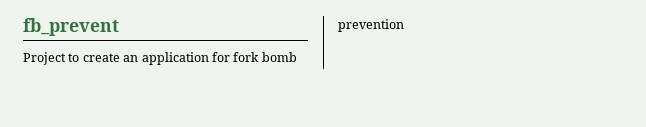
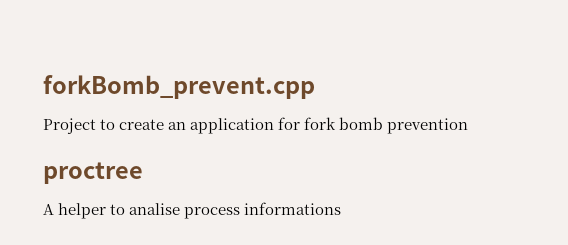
[23,18,119,36] fb_prevent -> [43,75,315,99] forkBomb_prevent.cpp
(404, 25) none -> [43,162,143,184] [43,202,342,219] // proctree // A helper to analise process informations

